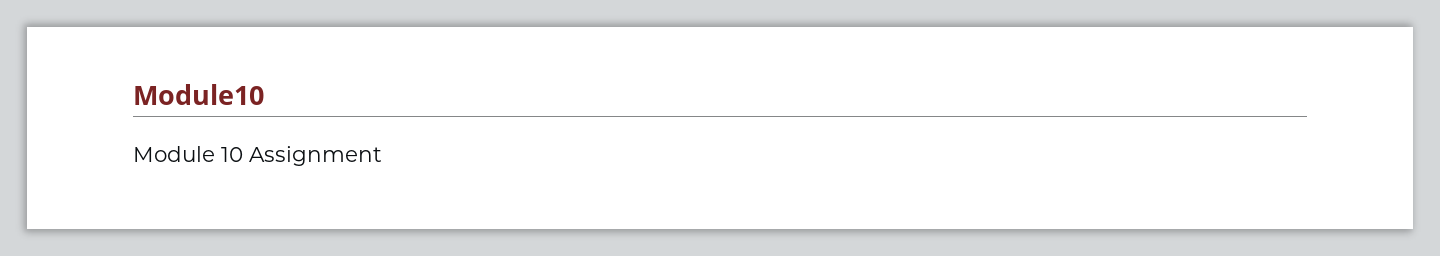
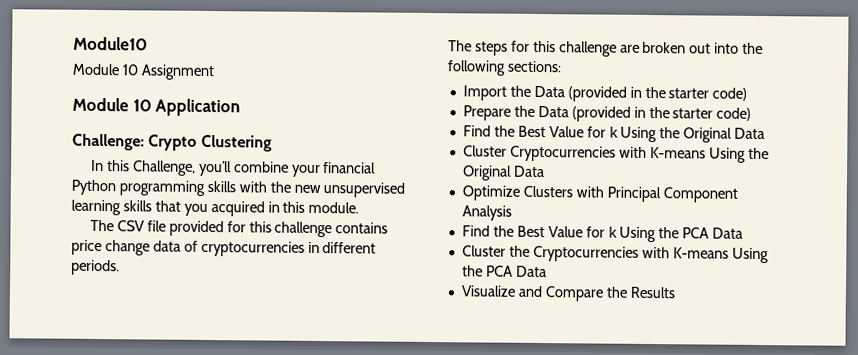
(382, 156) none -> [72,97,241,117] [72,133,272,152] [90,159,377,178] [71,179,406,198] [71,199,360,217] [89,219,389,238] [71,239,377,257] [71,259,120,276] [448,40,764,57] [447,60,562,76] [462,85,748,102] [462,105,752,122] [462,125,766,143] [462,145,769,163] [461,165,545,181] [461,185,738,203] [461,205,512,221] [461,225,744,243] [461,245,769,264] [461,265,547,278] [460,285,676,302] // Module 10 Application // Challenge: Crypto Clustering // In this Challenge, you’ll combine your financial Python programming skills with the new unsupervised learning skills that you acquired in this module. // The CSV file provided for this challenge contains price change data of cryptocurrencies in different periods. // The steps for this challenge are broken out into the following sections: // Import the Data (provided in the starter code) // Prepare the Data (provided in the starter code) // Find the Best Value for k Using the Original Data // Cluster Cryptocurrencies with K-means Using the Original Data // Optimize Clusters with Principal Component Analysis // Find the Best Value for k Using the PCA Data // Cluster the Cryptocurrencies with K-means Using the PCA Data // Visualize and Compare the Results

